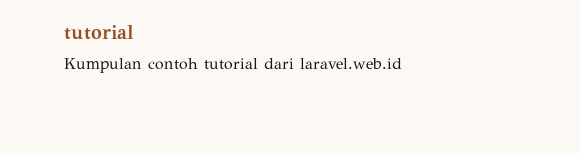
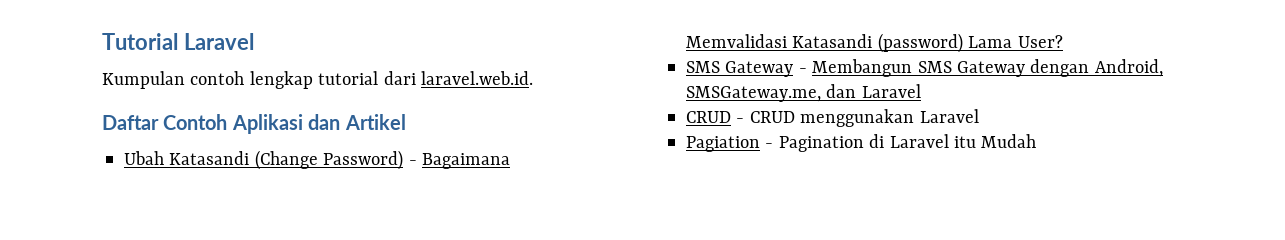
[64,25,134,40] tutorial -> [102,33,254,50] Tutorial Laravel
(198, 64) none -> [249,71,313,89] lengkap
[300,58,402,69] laravel.web.id -> [421,71,533,85] [102,114,406,134] [124,150,510,170] [686,33,1063,53] [686,59,1163,77] [686,84,921,102] [686,109,979,127] [686,134,1037,152] laravel.web.id. // Daftar Contoh Aplikasi dan Artikel // Ubah Katasandi (Change Password) - Bagaimana Memvalidasi Katasandi (password) Lama User? // SMS Gateway - Membangun SMS Gateway dengan Android, SMSGateway.me, dan Laravel // CRUD - CRUD menggunakan Laravel // Pagiation - Pagination di Laravel itu Mudah

